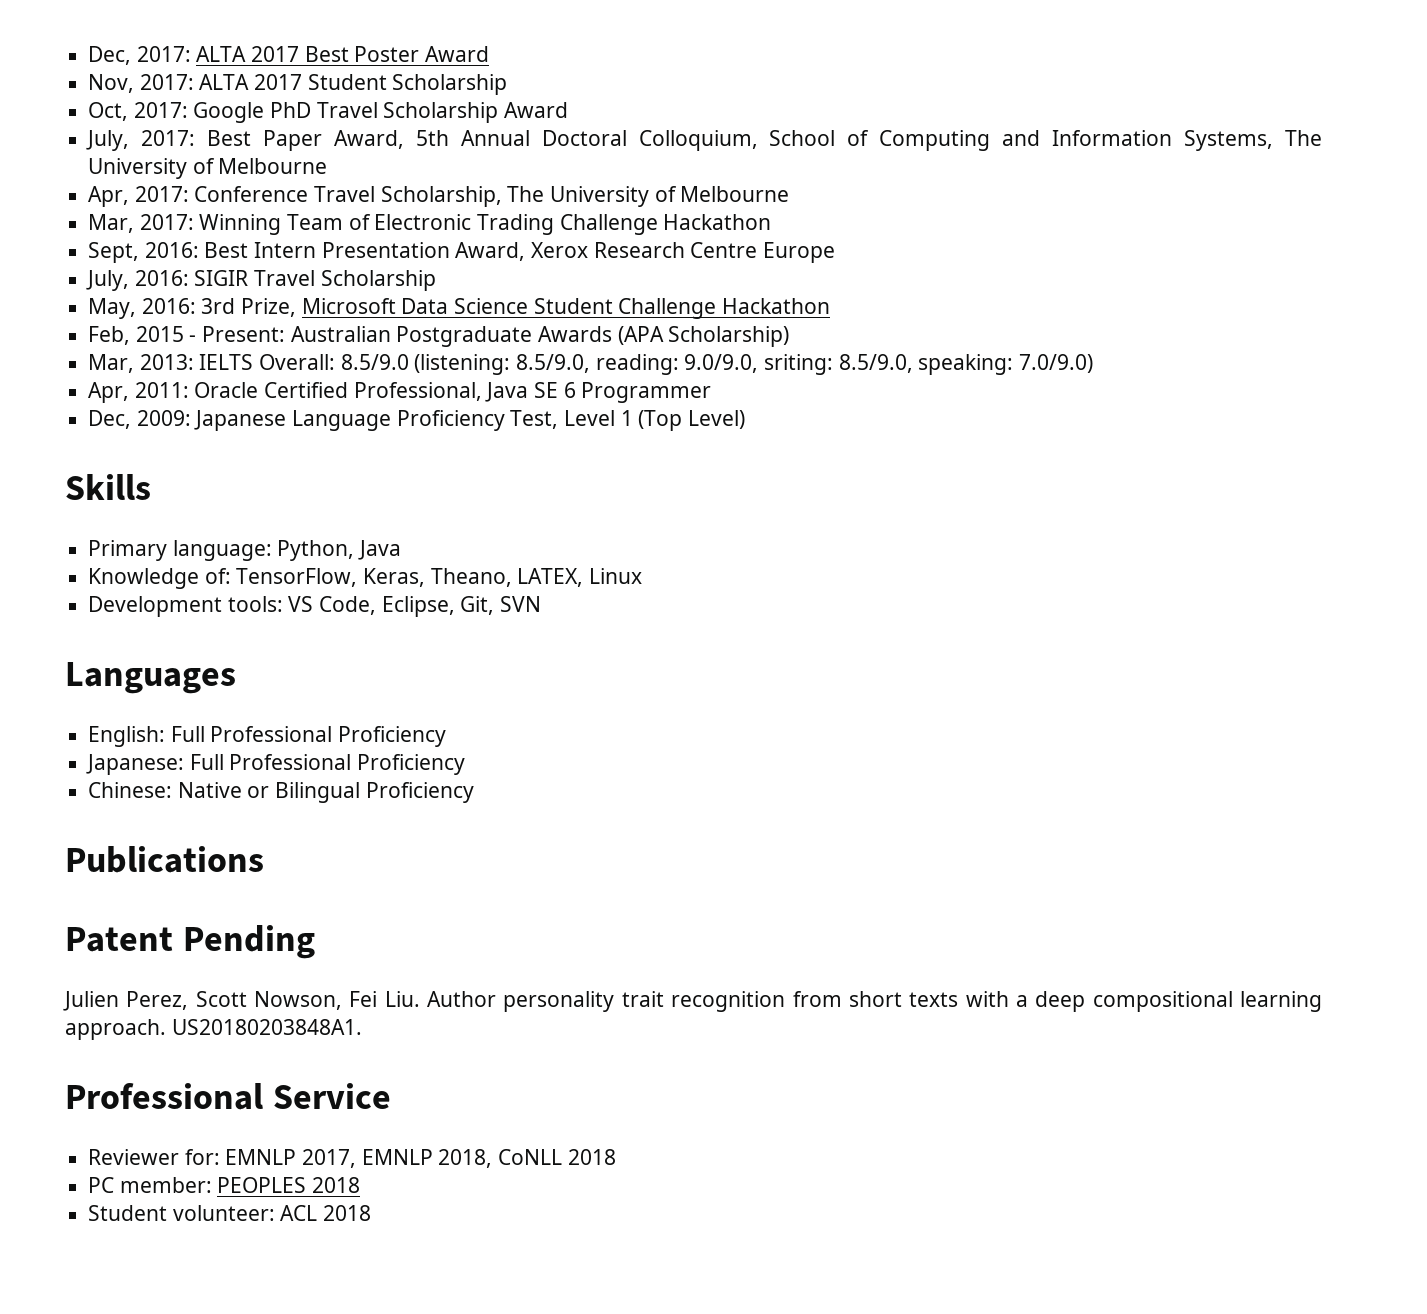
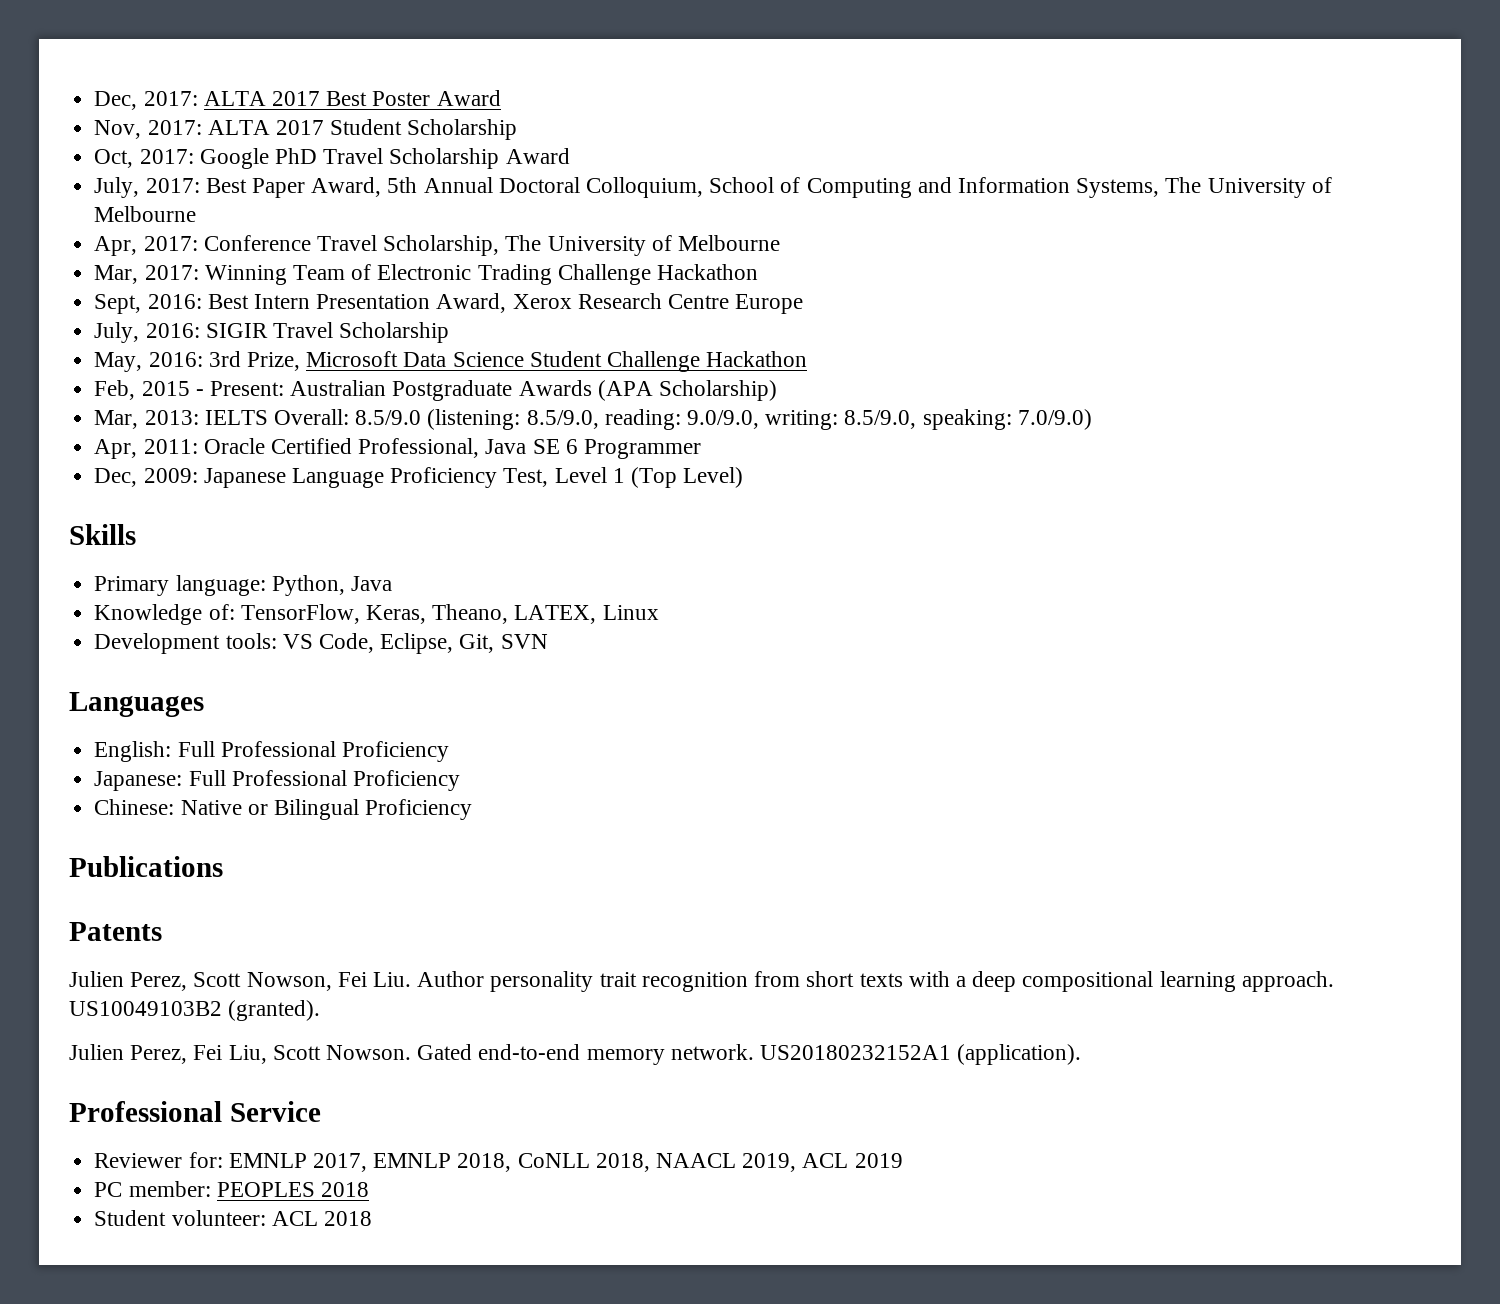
[764,354,834,375] sriting: -> [765,410,839,430] writing:
[65,925,315,959] Patent Pending -> [69,922,162,941] Patents
[171,1019,362,1035] US20180203848A1. -> [69,1000,321,1021] [69,1044,1082,1065] US10049103B2 (granted). // Julien Perez, Fei Liu, Scott Nowson. Gated end-to-end memory network. US20180232152A1 (application).
[567,1149,616,1165] 2018 -> [595,1153,903,1172] 2018, NAACL 2019, ACL 2019

